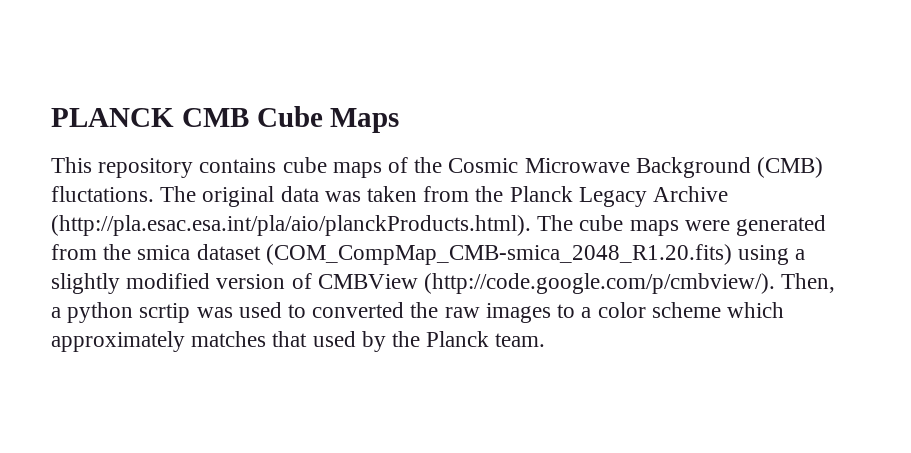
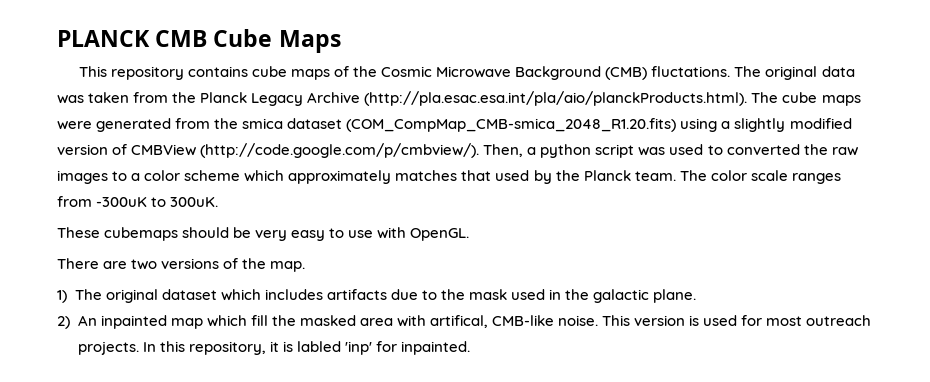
[139,303,191,323] scrtip -> [595,144,635,158] script
(546, 340) none -> [679,170,841,184] [57,196,219,207] [57,227,470,241] [57,258,306,272] [57,289,697,303] [57,315,872,329] [77,341,470,355] The color scale ranges from -300uK to 300uK. // These cubemaps should be very easy to use with OpenGL. // There are two versions of the map. // 1) The original dataset which includes artifacts due to the mask used in the galactic plane. // 2) An inpainted map which fill the masked area with artifical, CMB-like noise. This version is used for most outreach projects. In this repository, it is labled 'inp' for inpainted.

